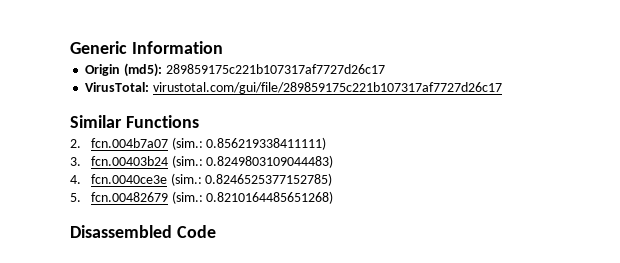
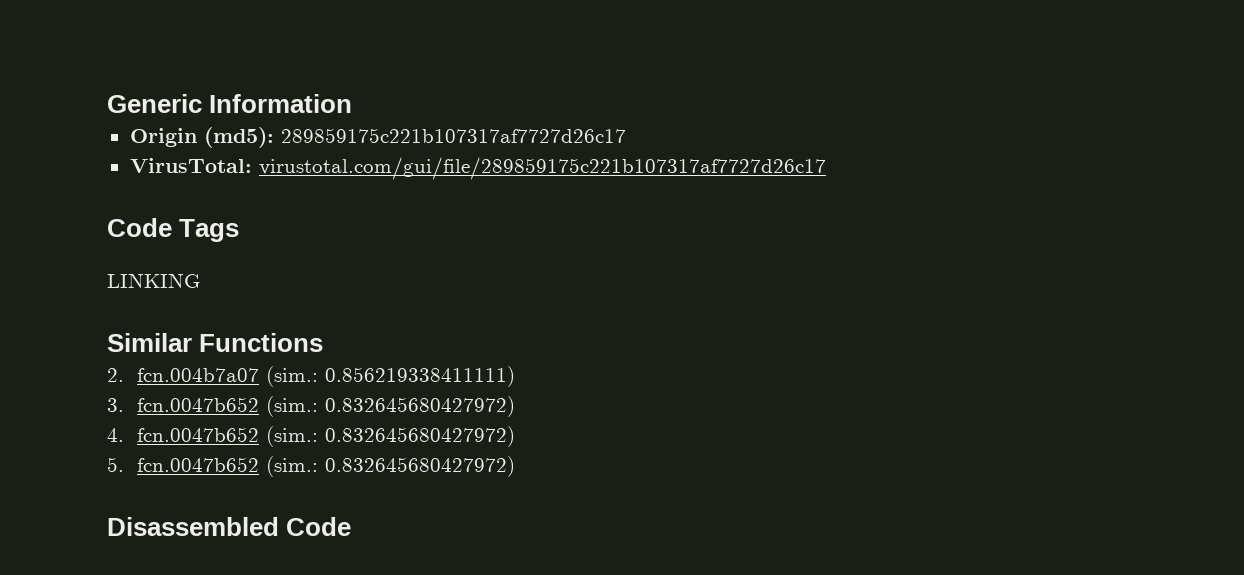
(503, 88) none -> [107,218,240,242] [107,273,200,288] // Code Tags // LINKING
[90,155,334,168] [70,173,333,186] [70,191,334,204] fcn.00403b24 (sim.: 0.8249803109044483) // 4. fcn.0040ce3e (sim.: 0.8246525377152785) // 5. fcn.00482679 (sim.: 0.8210164485651268) -> [136,396,515,417] [107,426,515,447] [107,456,515,477] fcn.0047b652 (sim.: 0.832645680427972) // 4. fcn.0047b652 (sim.: 0.832645680427972) // 5. fcn.0047b652 (sim.: 0.832645680427972)

